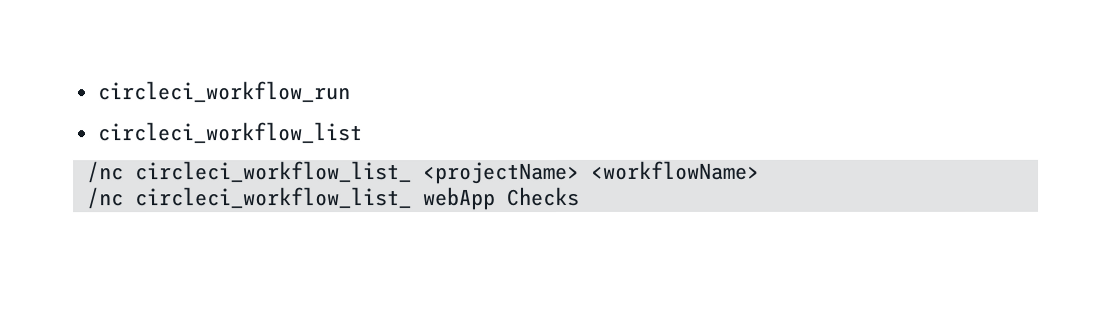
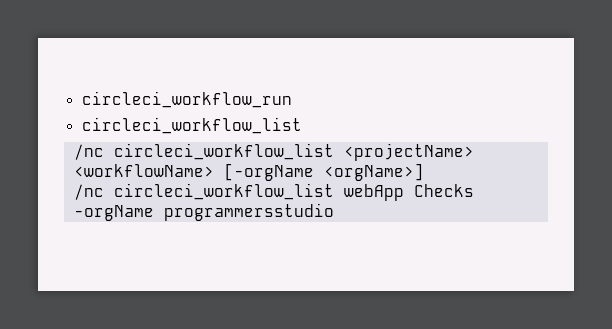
[134,161,412,183] circleci_workflow_list_ -> [113,143,334,160] circleci_workflow_list
[86,187,412,210] // /nc circleci_workflow_list_ -> [223,163,424,181] [73,183,334,200] [-orgName <orgName>] // /nc circleci_workflow_list
(580, 196) none -> [73,203,334,221] -orgName programmersstudio

